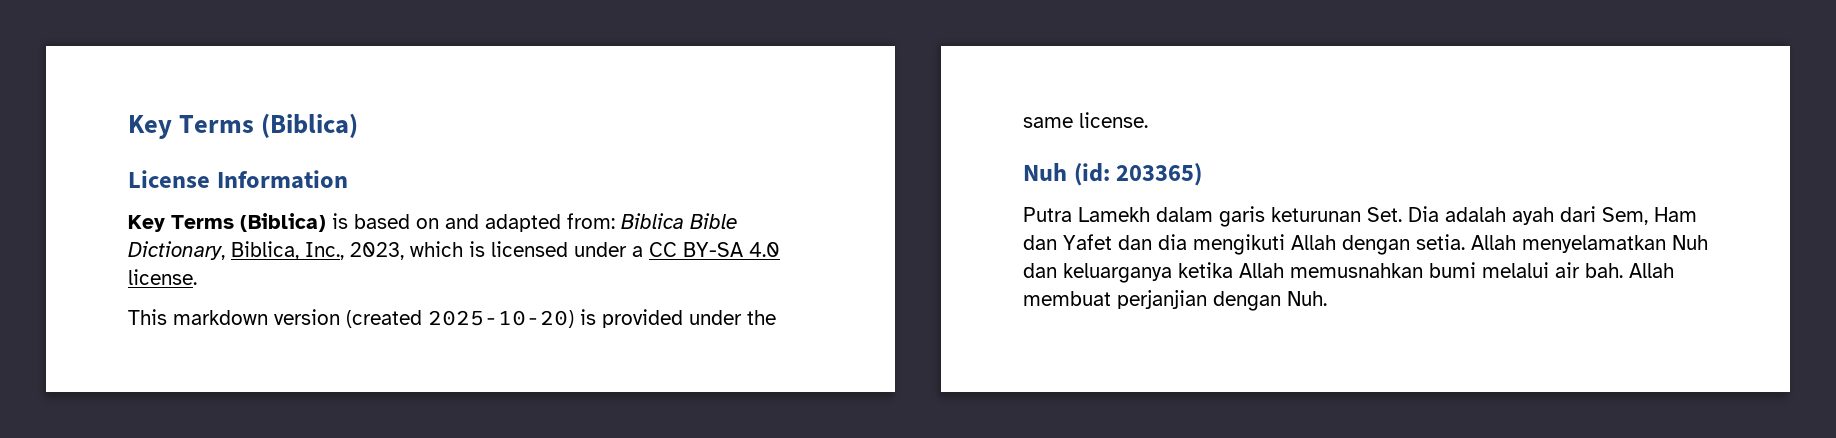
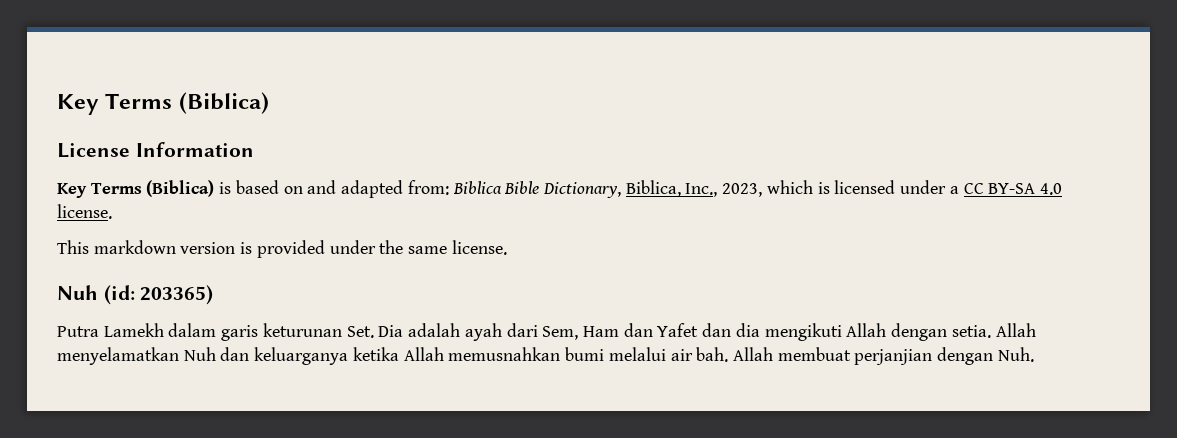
[346,310,574,328] (created 2025-10-20) -> (236, 248) none

